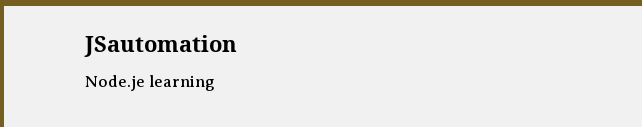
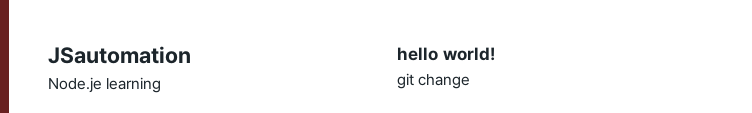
(216, 83) none -> [397,47,495,61] [397,73,471,89] // hello world! // git change

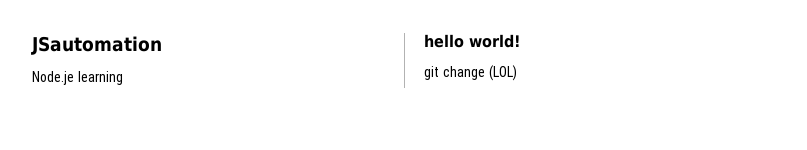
(471, 81) none -> [488,65,517,81] (LOL)

